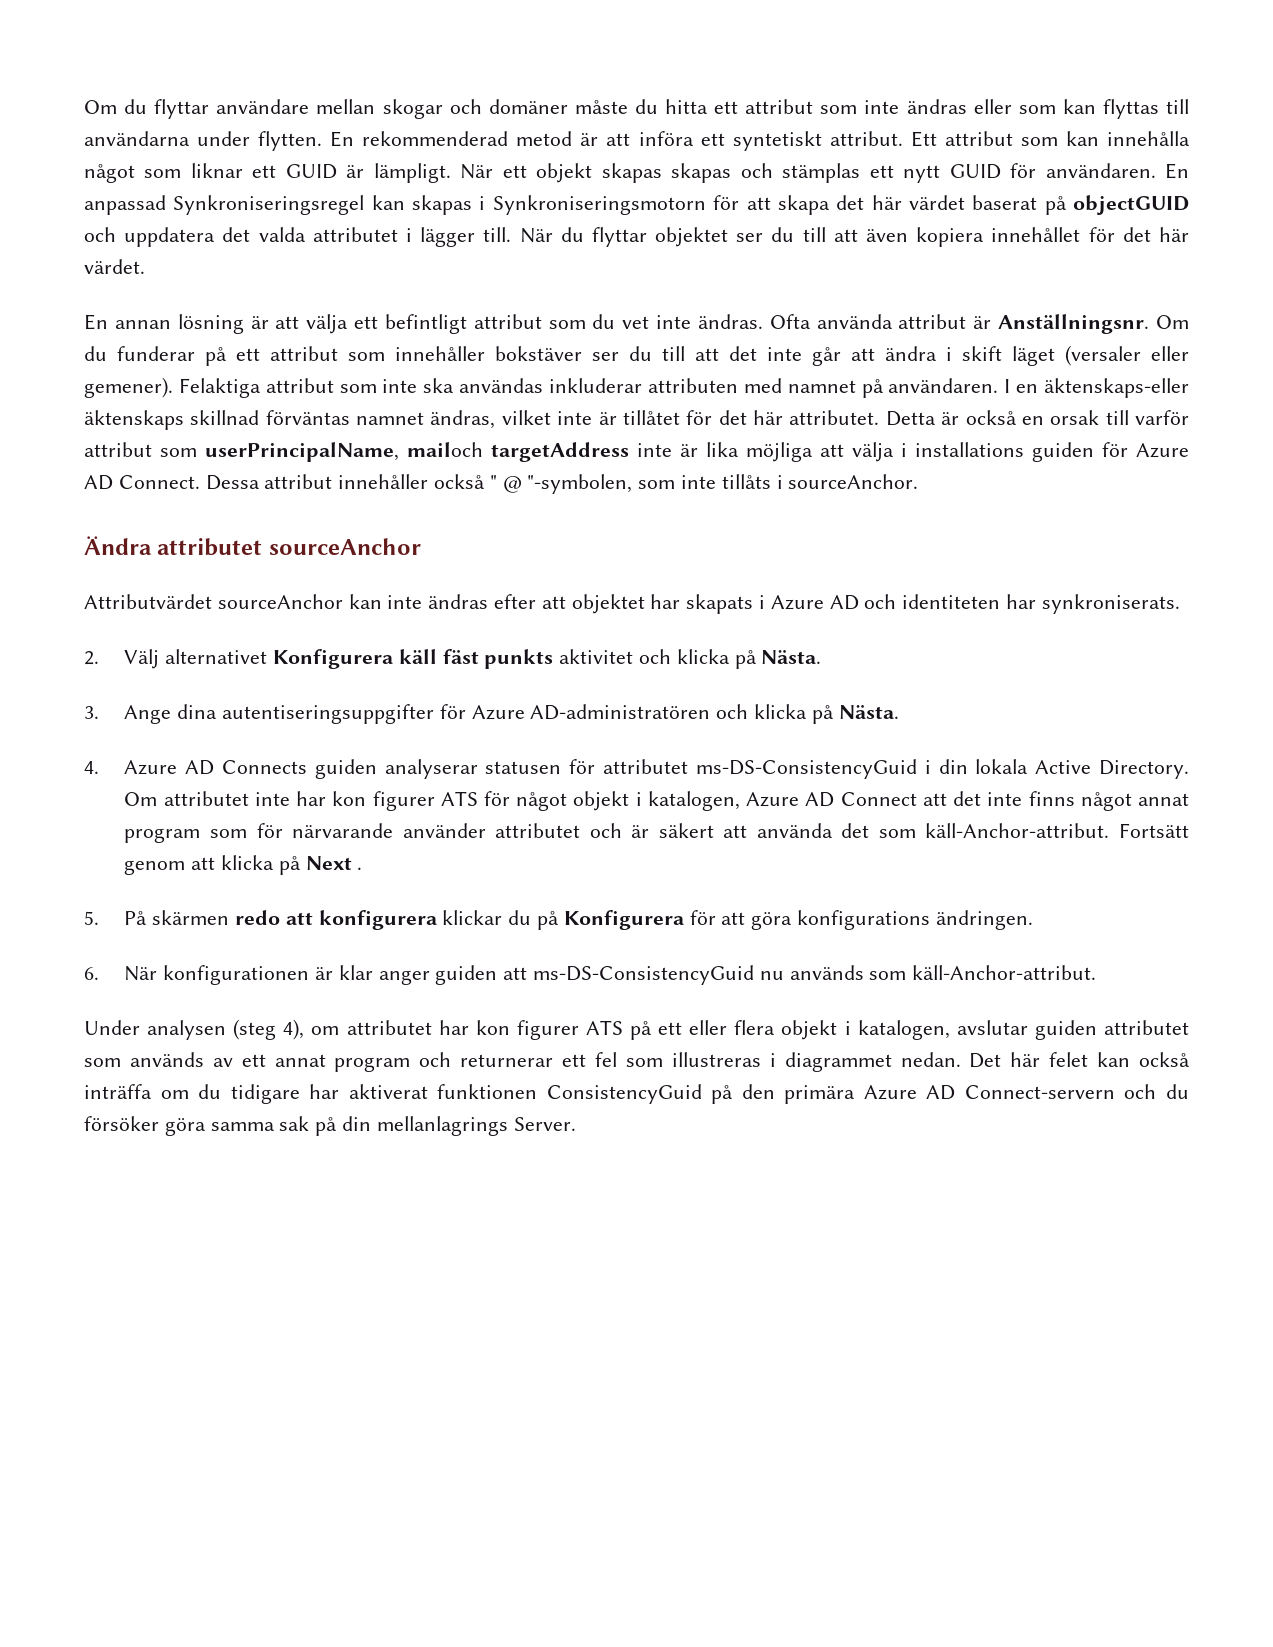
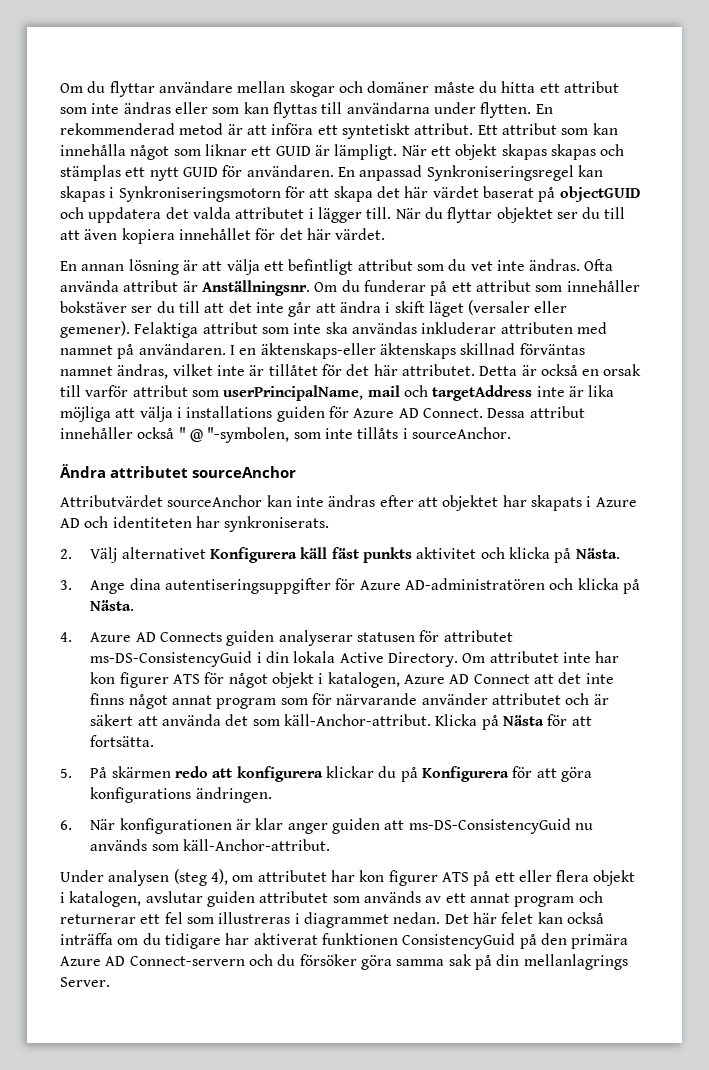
[407,442,483,457] mailoch -> [367,385,428,397] mail och
[1119,823,1189,838] [124,855,363,875] Fortsätt genom att klicka på Next . -> [435,714,592,730] [90,735,155,747] Klicka på Nästa för att fortsätta.

